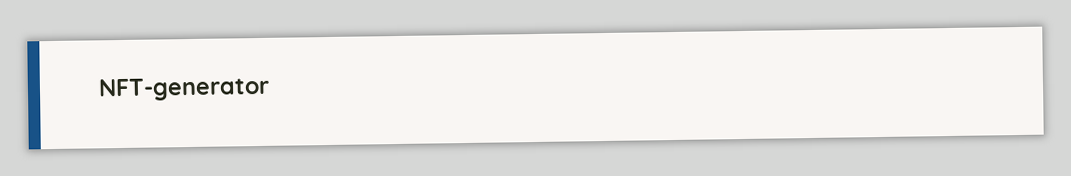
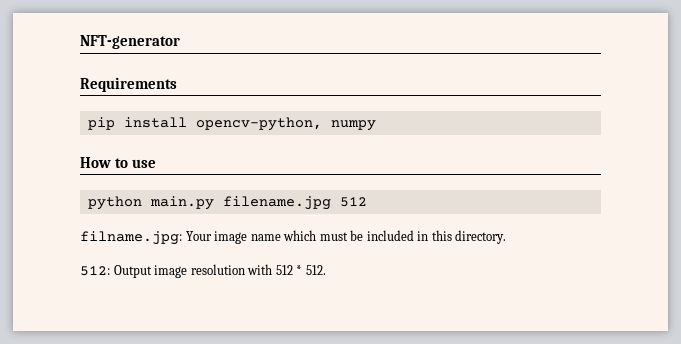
(270, 89) none -> [80,77,177,92] [87,117,376,131] [80,157,156,168] [87,196,367,210] [80,230,507,245] [80,264,326,278] // Requirements // pip install opencv-python, numpy // How to use // python main.py filename.jpg 512 // filname.jpg: Your image name which must be included in this directory. // 512: Output image resolution with 512 * 512.

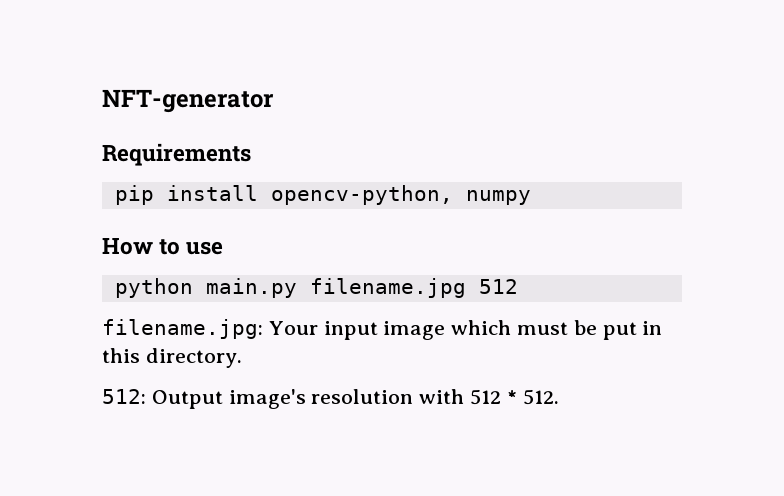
[80,231,281,245] filname.jpg: Your image name -> [102,319,446,340] filename.jpg: Your input image
[366,230,414,241] included -> [602,322,637,340] put
[154,265,188,278] image -> [228,389,306,409] image's

